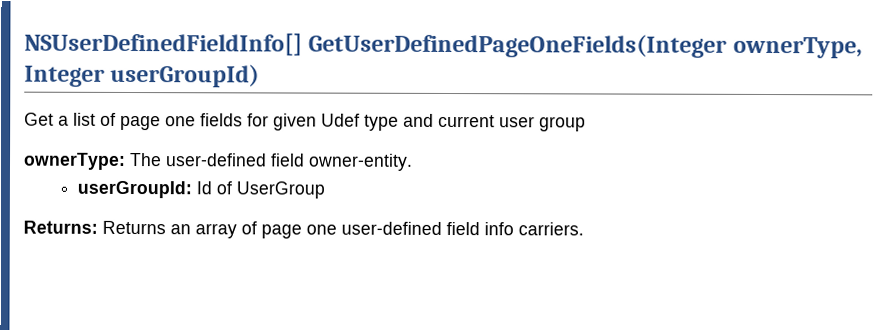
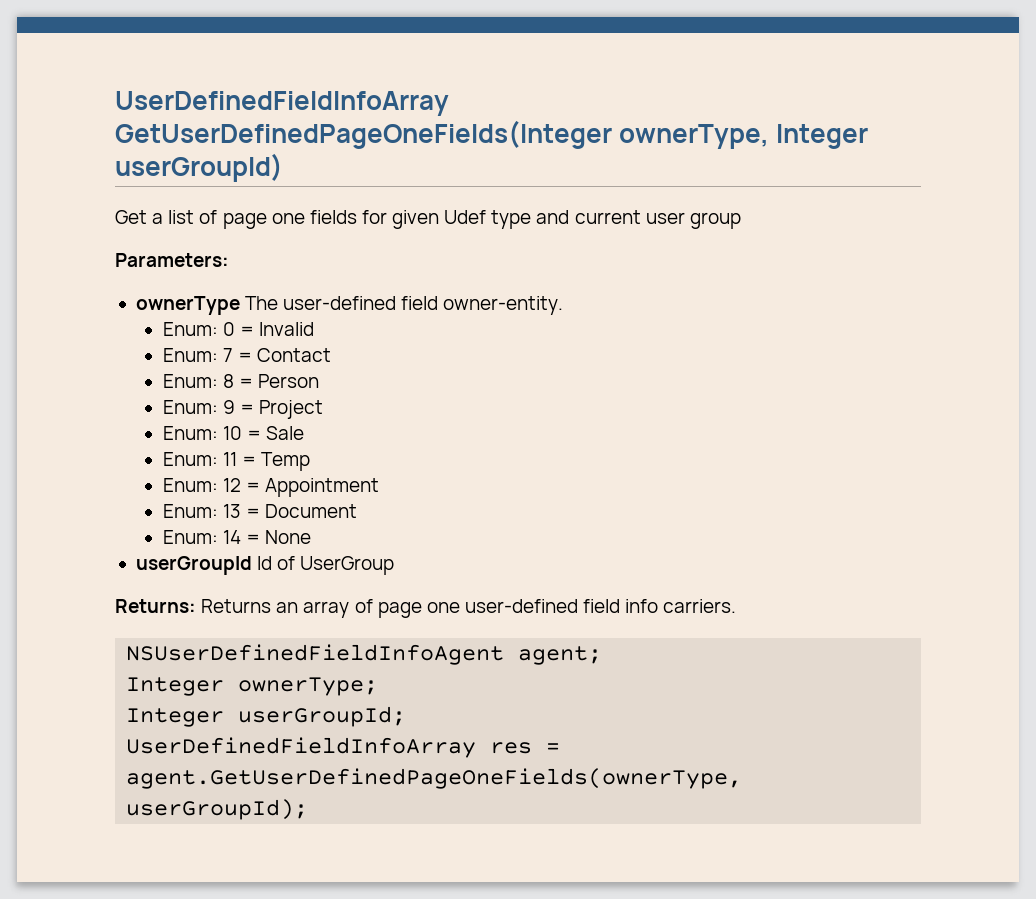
[24,32,303,56] NSUserDefinedFieldInfo[] -> [115,91,449,116] UserDefinedFieldInfoArray
[23,152,126,170] ownerType: -> [115,253,229,267] [135,296,240,315] Parameters: // ownerType
[77,180,193,199] userGroupId: -> [162,322,314,336] [162,348,331,362] [162,374,319,388] [162,400,323,419] [162,426,304,440] [162,452,310,471] [162,478,379,497] [162,504,357,518] [162,530,311,544] [135,556,252,575] Enum: 0 = Invalid // Enum: 7 = Contact // Enum: 8 = Person // Enum: 9 = Project // Enum: 10 = Sale // Enum: 11 = Temp // Enum: 12 = Appointment // Enum: 13 = Document // Enum: 14 = None // userGroupId
(584, 229) none -> [126,644,603,665] [126,677,379,696] [126,706,407,727] [126,737,561,758] [126,768,743,789] [126,799,309,820] // NSUserDefinedFieldInfoAgent agent; // Integer ownerType; // Integer userGroupId; // UserDefinedFieldInfoArray res = agent.GetUserDefinedPageOneFields(ownerType, userGroupId);

